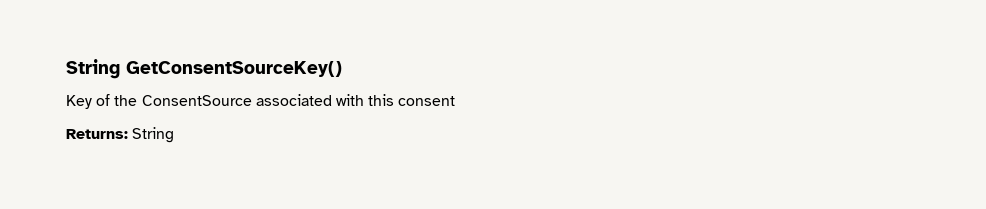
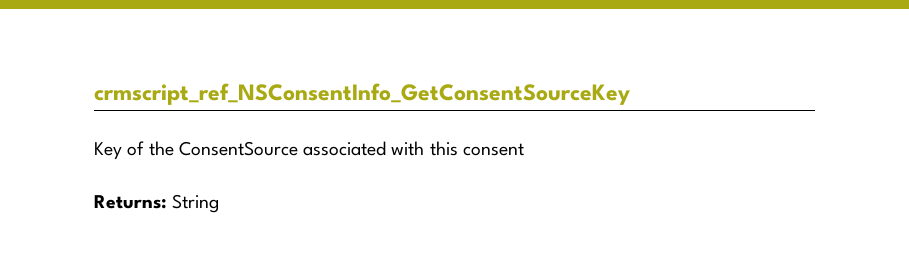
[66,59,342,79] String GetConsentSourceKey() -> [94,83,630,105] crmscript_ref_NSConsentInfo_GetConsentSourceKey

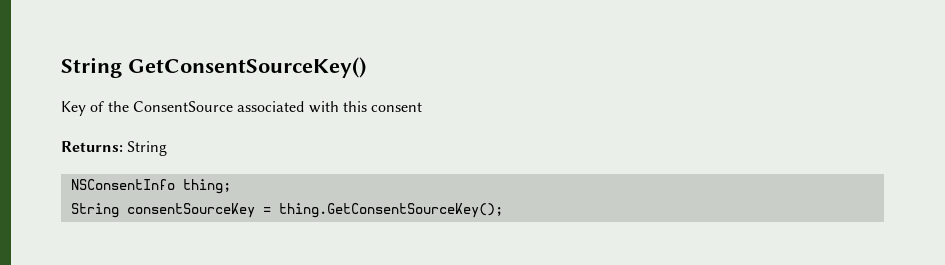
[94,83,630,105] crmscript_ref_NSConsentInfo_GetConsentSourceKey -> [61,57,366,78] String GetConsentSourceKey()
(220, 203) none -> [70,179,231,194] [70,203,503,218] // NSConsentInfo thing; // String consentSourceKey = thing.GetConsentSourceKey();

